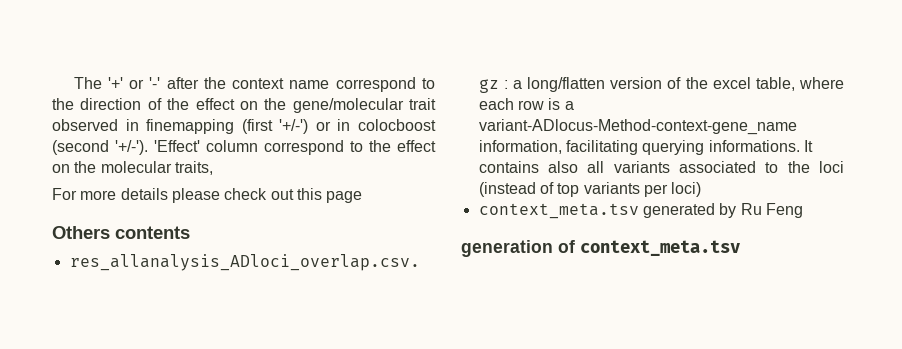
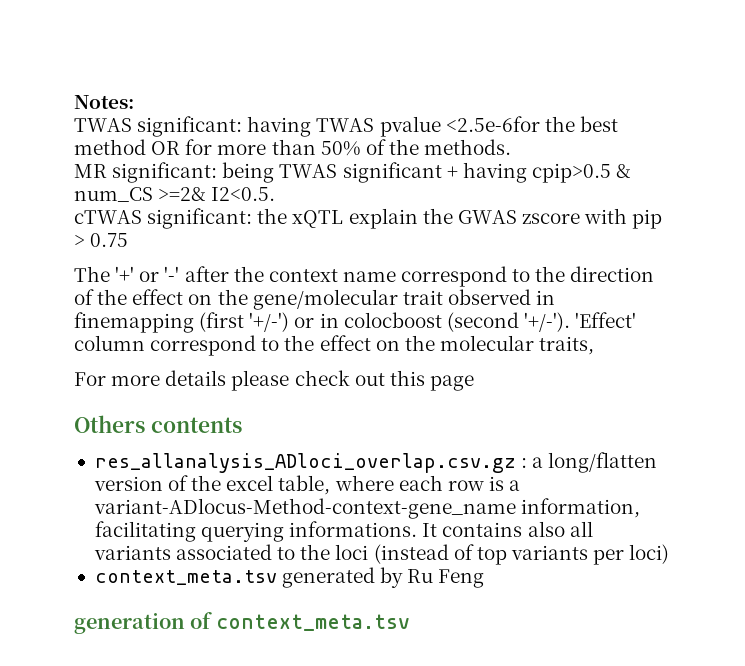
(73, 83) none -> [74,95,134,109] [74,116,618,137] [74,139,512,156] [74,162,632,183] [74,187,276,202] [74,208,663,229] [74,233,129,247] Notes: // TWAS significant: having TWAS pvalue <2.5e-6for the best method OR for more than 50% of the methods. // MR significant: being TWAS significant + having cpip>0.5 & num_CS >=2& I2<0.5. // cTWAS significant: the xQTL explain the GWAS zscore with pip > 0.75 //

